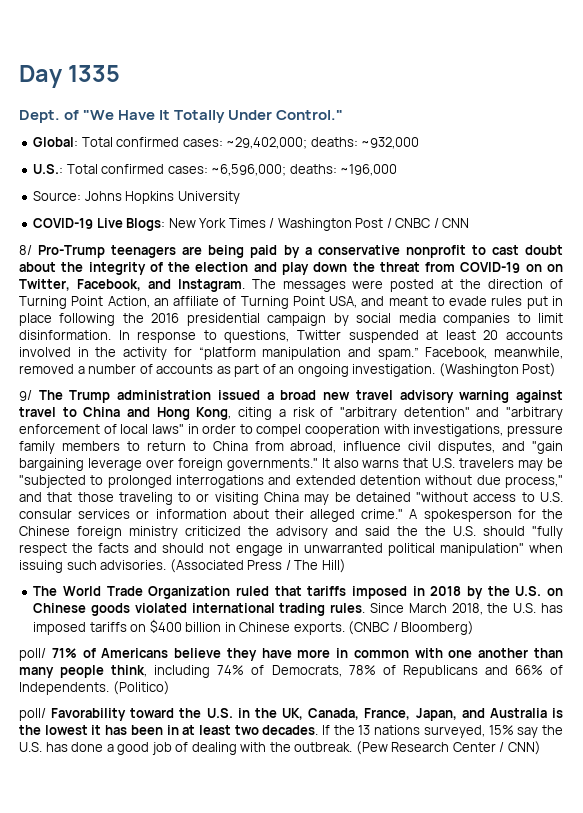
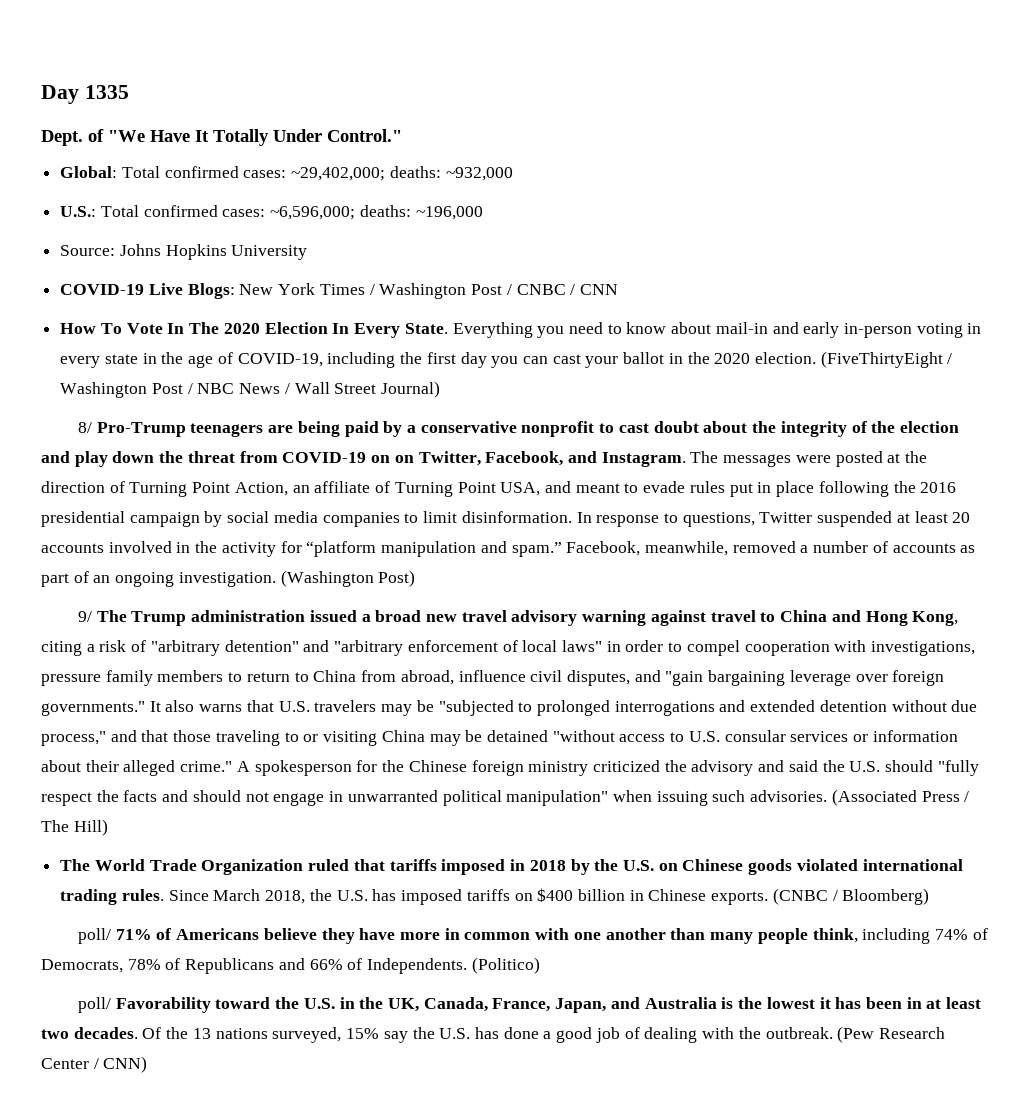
(470, 223) none -> [60,322,982,338] [60,351,953,368] [60,381,441,398] // How To Vote In The 2020 Election In Every State. Everything you need to know about mail-in and early in-person voting in every state in the age of COVID-19, including the first day you can cast your ballot in the 2020 election. (FiveThirtyEight / Washington Post / NBC News / Wall Street Journal)
[425,526,446,536] the -> (845, 766) none
[322,725,331,735] If -> [142,1027,162,1039] Of

